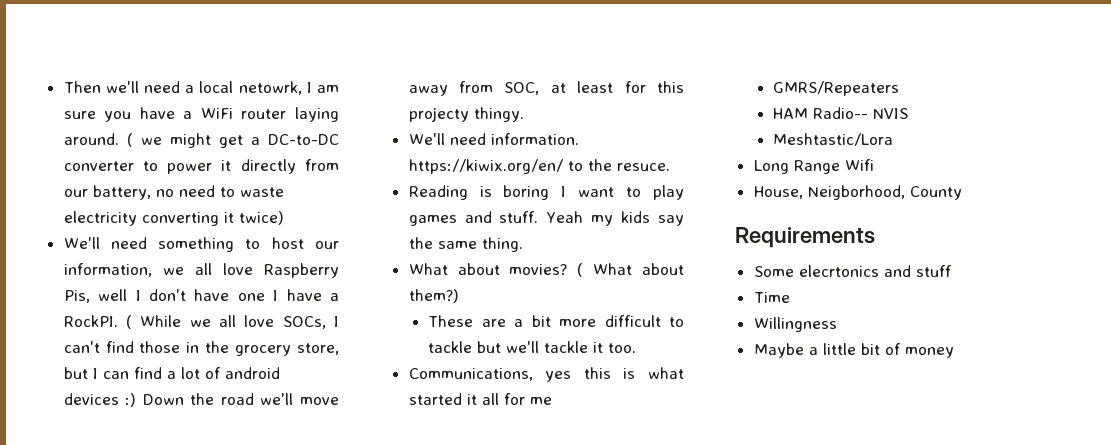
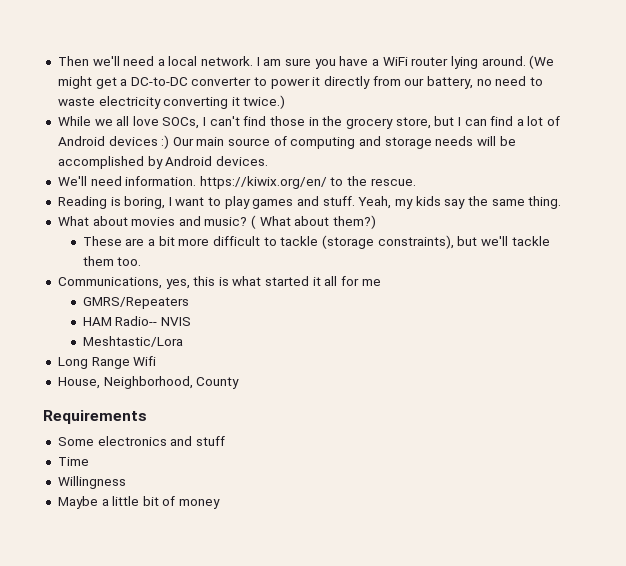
[238,81,302,95] netowrk, -> [201,56,254,66] network.
[295,107,340,122] [63,133,162,147] laying around. ( we -> [450,55,555,69] lying around. (We
[238,211,284,225] [63,237,339,252] [63,263,339,278] [63,289,339,303] [63,315,133,329] twice) // We'll need something to host our information, we all love Raspberry Pis, well I don't have one I have a RockPI. ( -> [243,95,286,109] twice.) //
[224,367,280,379] android -> [57,136,105,146] Android
[142,393,340,405] [408,81,684,96] [408,107,524,122] Down the road we'll move away from SOC, at least for this projecty thingy. -> [172,136,516,149] [57,156,268,169] Our main source of computing and storage needs will be accomplished by Android devices.
[616,163,670,171] resuce. -> [370,178,416,186] rescue.
[503,185,550,200] boring -> [124,196,166,209] boring,
[546,211,584,223] Yeah -> [358,196,392,209] Yeah,
[509,264,568,275] movies? -> [131,216,248,226] movies and music?
(473, 347) none -> [321,235,454,249] (storage constraints),
[593,342,604,353] it -> [82,256,114,266] them
[545,371,572,382] yes -> [165,279,190,289] yes,
[807,185,905,200] Neigborhood, -> [103,376,193,389] Neighborhood,
[798,265,879,277] elecrtonics -> [97,436,167,446] electronics

